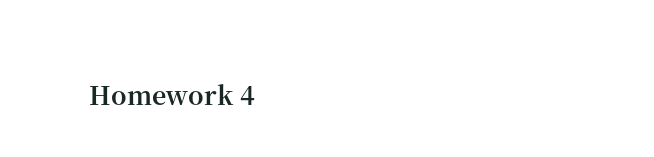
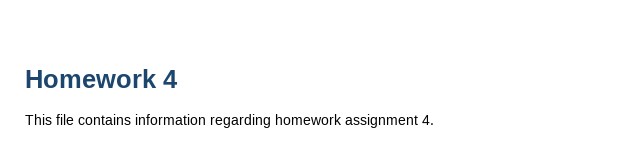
(255, 95) none -> [25,114,434,128] // This file contains information regarding homework assignment 4.

